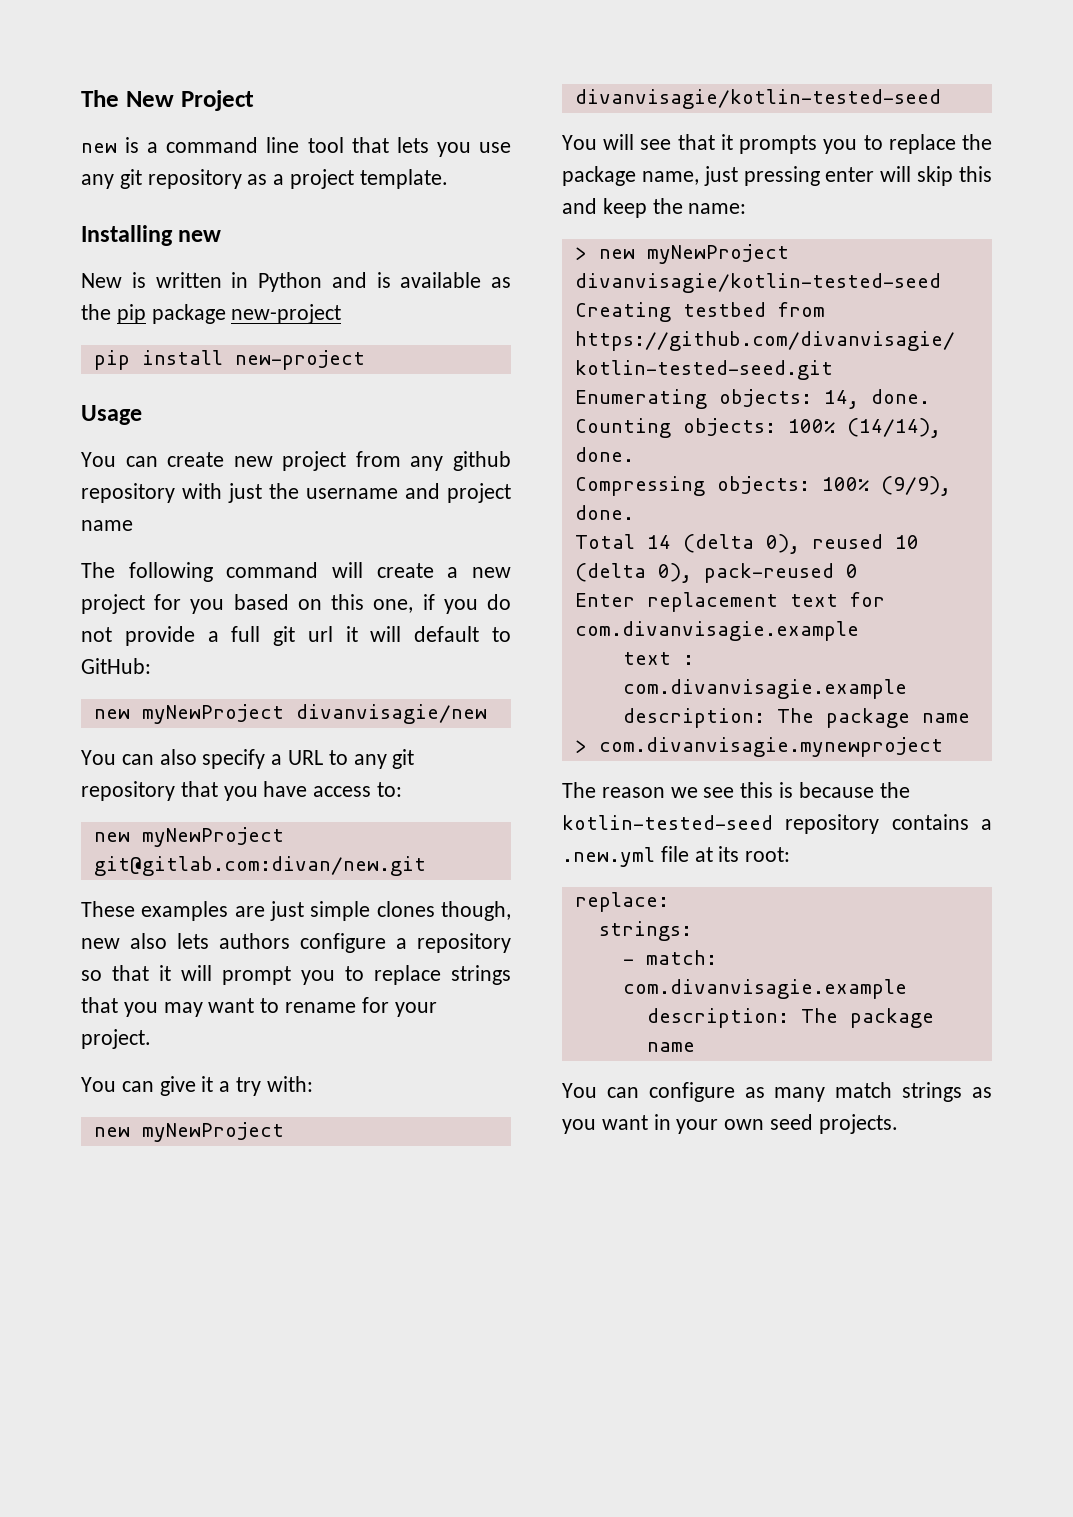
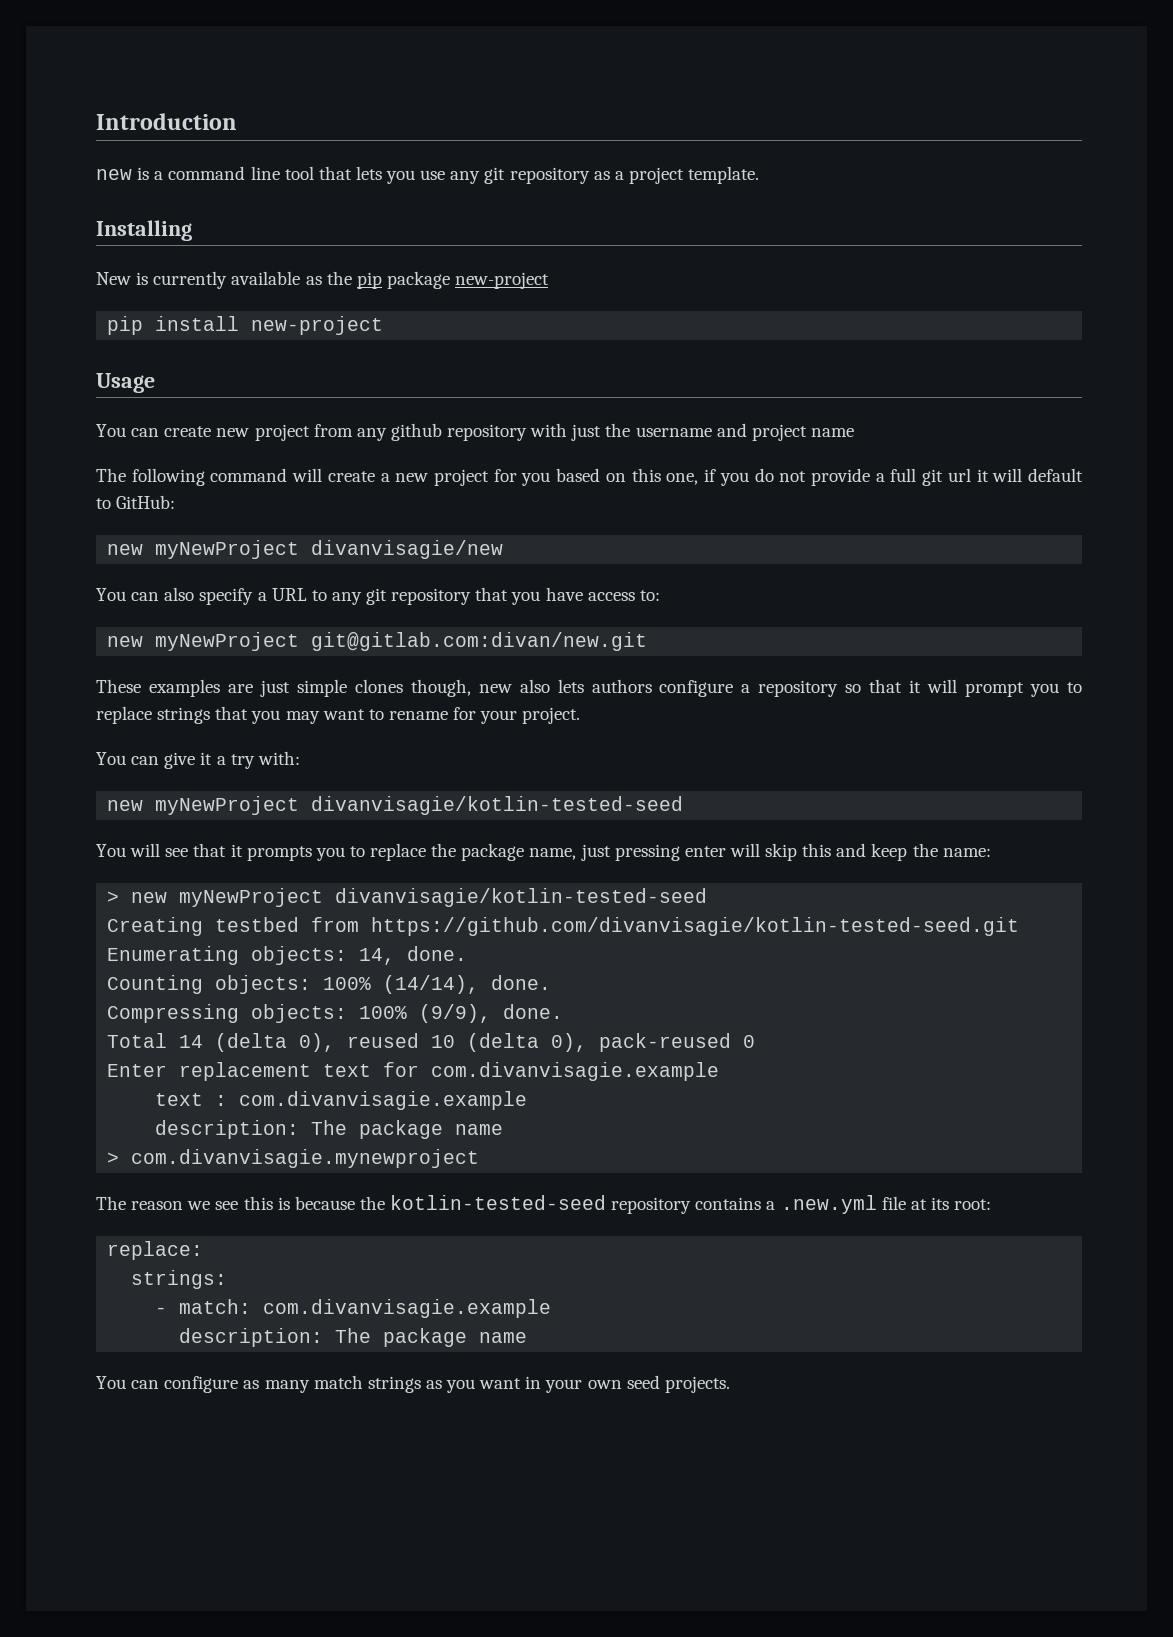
[81,90,254,111] The New Project -> [96,113,237,130] Introduction
[178,230,222,242] new -> (192, 230) none
[155,272,391,292] written in Python and is -> [153,271,228,289] currently

